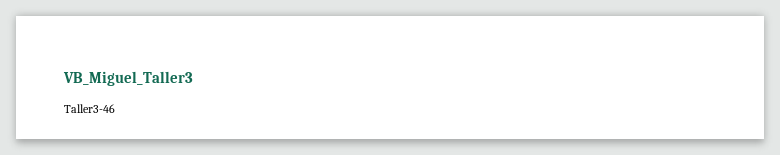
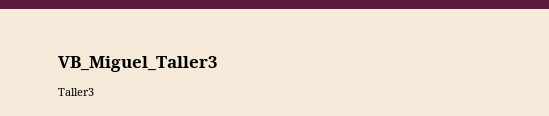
[64,104,115,113] Taller3-46 -> [58,88,94,96] Taller3

